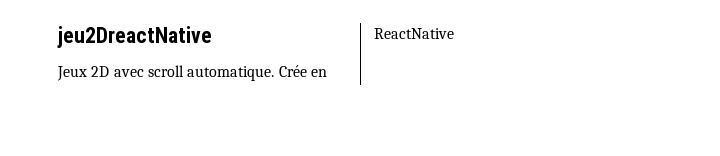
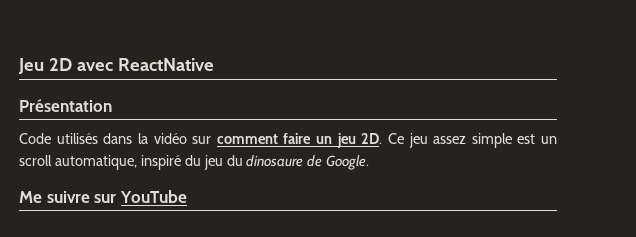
[57,26,212,48] [57,65,327,81] [374,28,454,39] jeu2DreactNative // Jeux 2D avec scroll automatique. Crée en ReactNative -> [18,58,214,74] [19,99,112,112] [19,133,557,148] [19,155,370,170] [19,190,187,203] Jeu 2D avec ReactNative // Présentation // Code utilisés dans la vidéo sur comment faire un jeu 2D. Ce jeu assez simple est un scroll automatique, inspiré du jeu du dinosaure de Google. // Me suivre sur YouTube

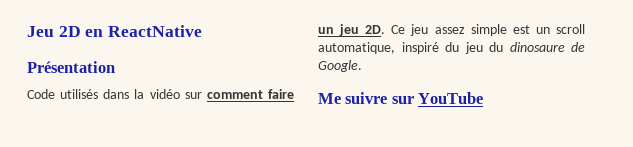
[76,62,113,71] avec -> [85,29,104,37] en

